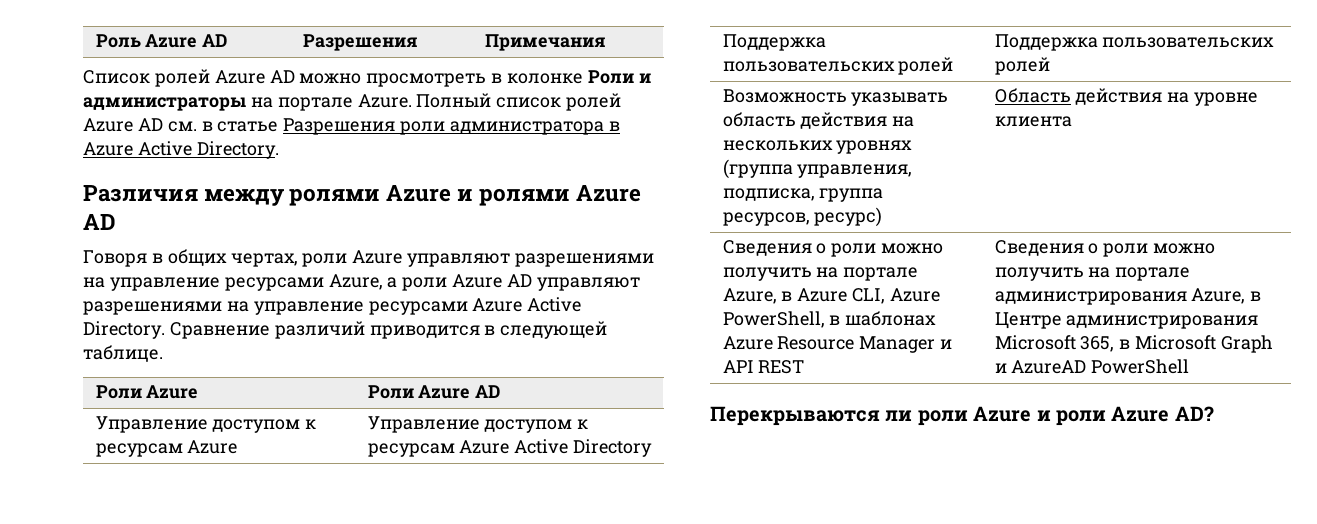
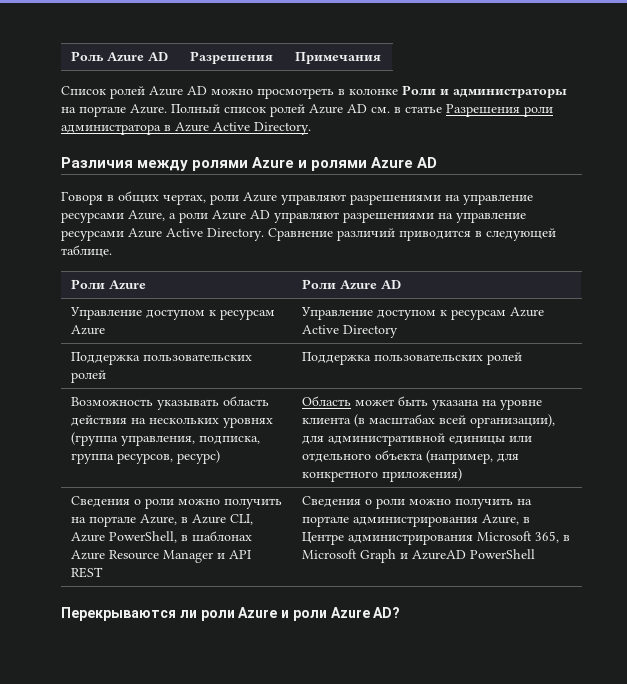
[1075,88,1163,105] действия -> [355,396,480,410] может быть указана
(1072, 121) none -> [354,414,556,428] [302,433,533,446] [302,450,520,464] [302,468,463,482] (в масштабах всей организации), для административной единицы или отдельного объекта (например, для конкретного приложения)

